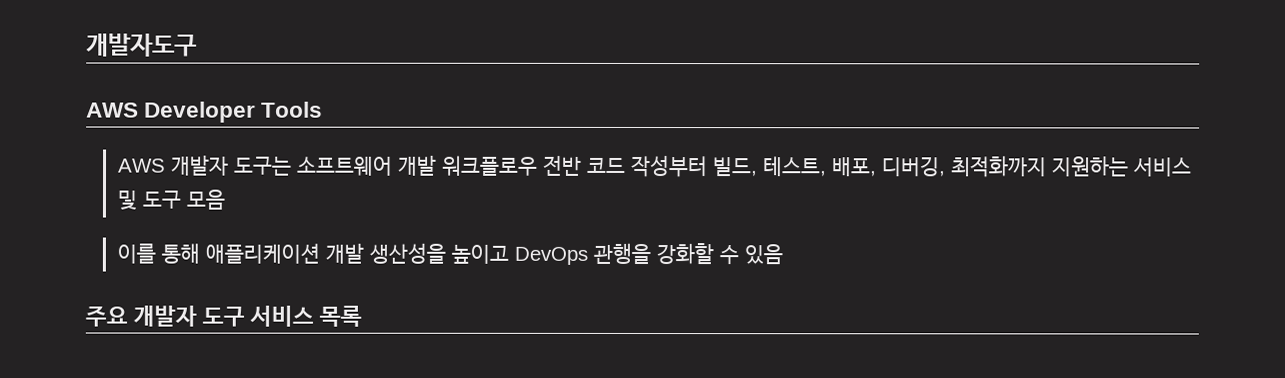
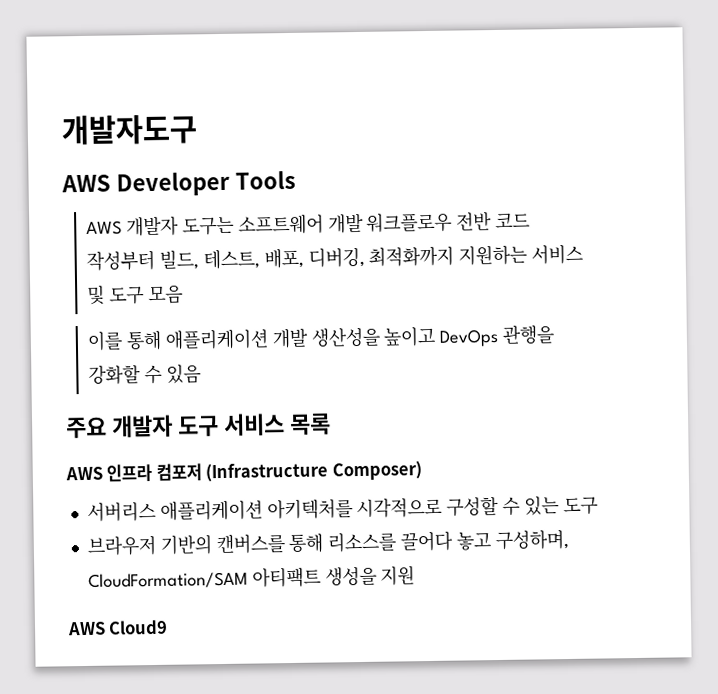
(363, 316) none -> [65,461,422,483] [86,496,598,522] [86,529,569,556] [87,565,416,589] [67,619,169,636] // AWS 인프라 컴포저 (Infrastructure Composer) // 서버리스 애플리케이션 아키텍처를 시각적으로 구성할 수 있는 도구 // 브라우저 기반의 캔버스를 통해 리소스를 끌어다 놓고 구성하며, CloudFormation/SAM 아티팩트 생성을 지원 // AWS Cloud9

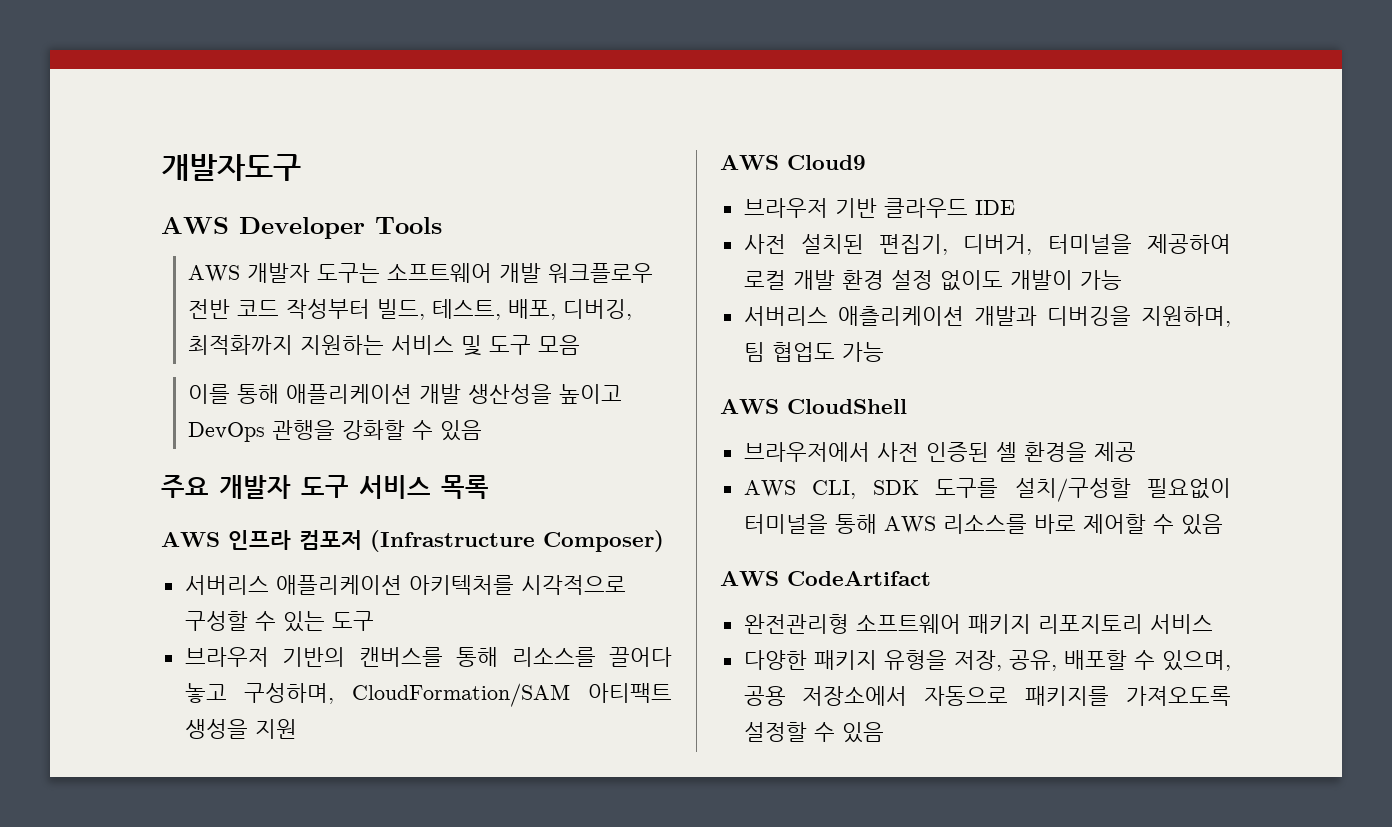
(169, 627) none -> [743,198,1015,218] [743,234,1231,255] [743,270,1122,291] [743,306,1231,327] [743,342,884,362] [720,399,907,414] [743,442,1136,462] [743,478,1231,502] [743,514,1223,535] [720,571,931,586] [743,614,1213,634] [743,650,1231,671] [743,686,1231,706] [743,722,884,743] // 브라우저 기반 클라우드 IDE // 사전 설치된 편집기, 디버거, 터미널을 제공하여 로컬 개발 환경 설정 없이도 개발이 가능 // 서버리스 애츨리케이션 개발과 디버깅을 지원하며, 팀 협업도 가능 // AWS CloudShell // 브라우저에서 사전 인증된 셸 환경을 제공 // AWS CLI, SDK 도구를 설치/구성할 필요없이 터미널을 통해 AWS 리소스를 바로 제어할 수 있음 // AWS CodeArtifact // 완전관리형 소프트웨어 패키지 리포지토리 서비스 // 다양한 패키지 유형을 저장, 공유, 배포할 수 있으며, 공용 저장소에서 자동으로 패키지를 가져오도록 설정할 수 있음

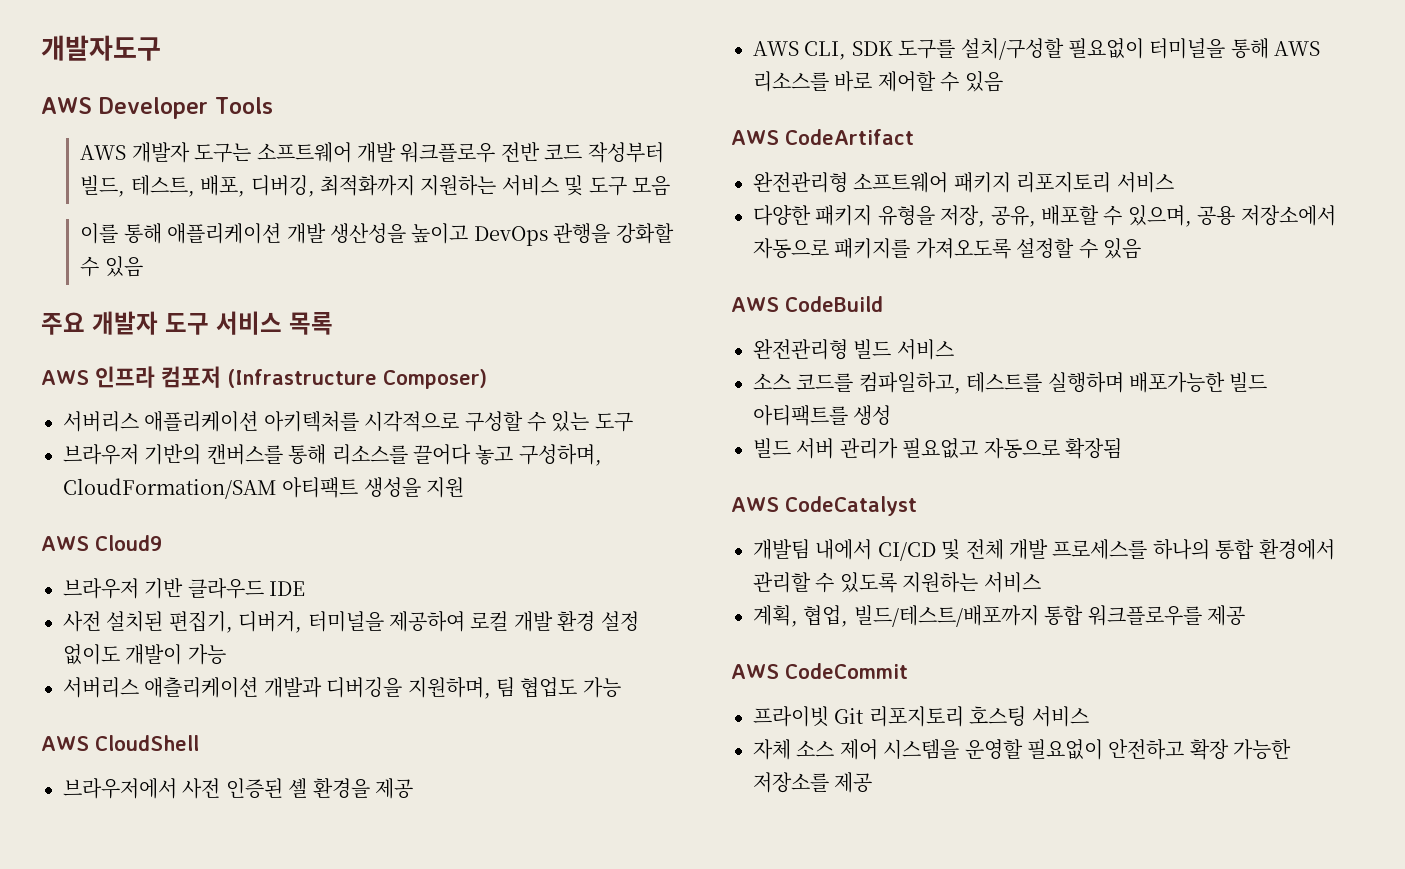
(884, 732) none -> [731,296,883,312] [753,339,954,360] [753,372,1268,394] [753,405,892,426] [753,438,1122,459] [731,496,917,516] [753,539,1335,561] [753,572,1041,593] [753,605,1245,627] [731,663,908,679] [753,706,1089,727] [753,739,1292,760] [753,772,873,793] // AWS CodeBuild // 완전관리형 빌드 서비스 // 소스 코드를 컴파일하고, 테스트를 실행하며 배포가능한 빌드 아티팩트를 생성 // 빌드 서버 관리가 필요없고 자동으로 확장됨 // AWS CodeCatalyst // 개발팀 내에서 CI/CD 및 전체 개발 프로세스를 하나의 통합 환경에서 관리할 수 있도록 지원하는 서비스 // 계획, 협업, 빌드/테스트/배포까지 통합 워크플로우를 제공 // AWS CodeCommit // 프라이빗 Git 리포지토리 호스팅 서비스 // 자체 소스 제어 시스템을 운영할 필요없이 안전하고 확장 가능한 저장소를 제공

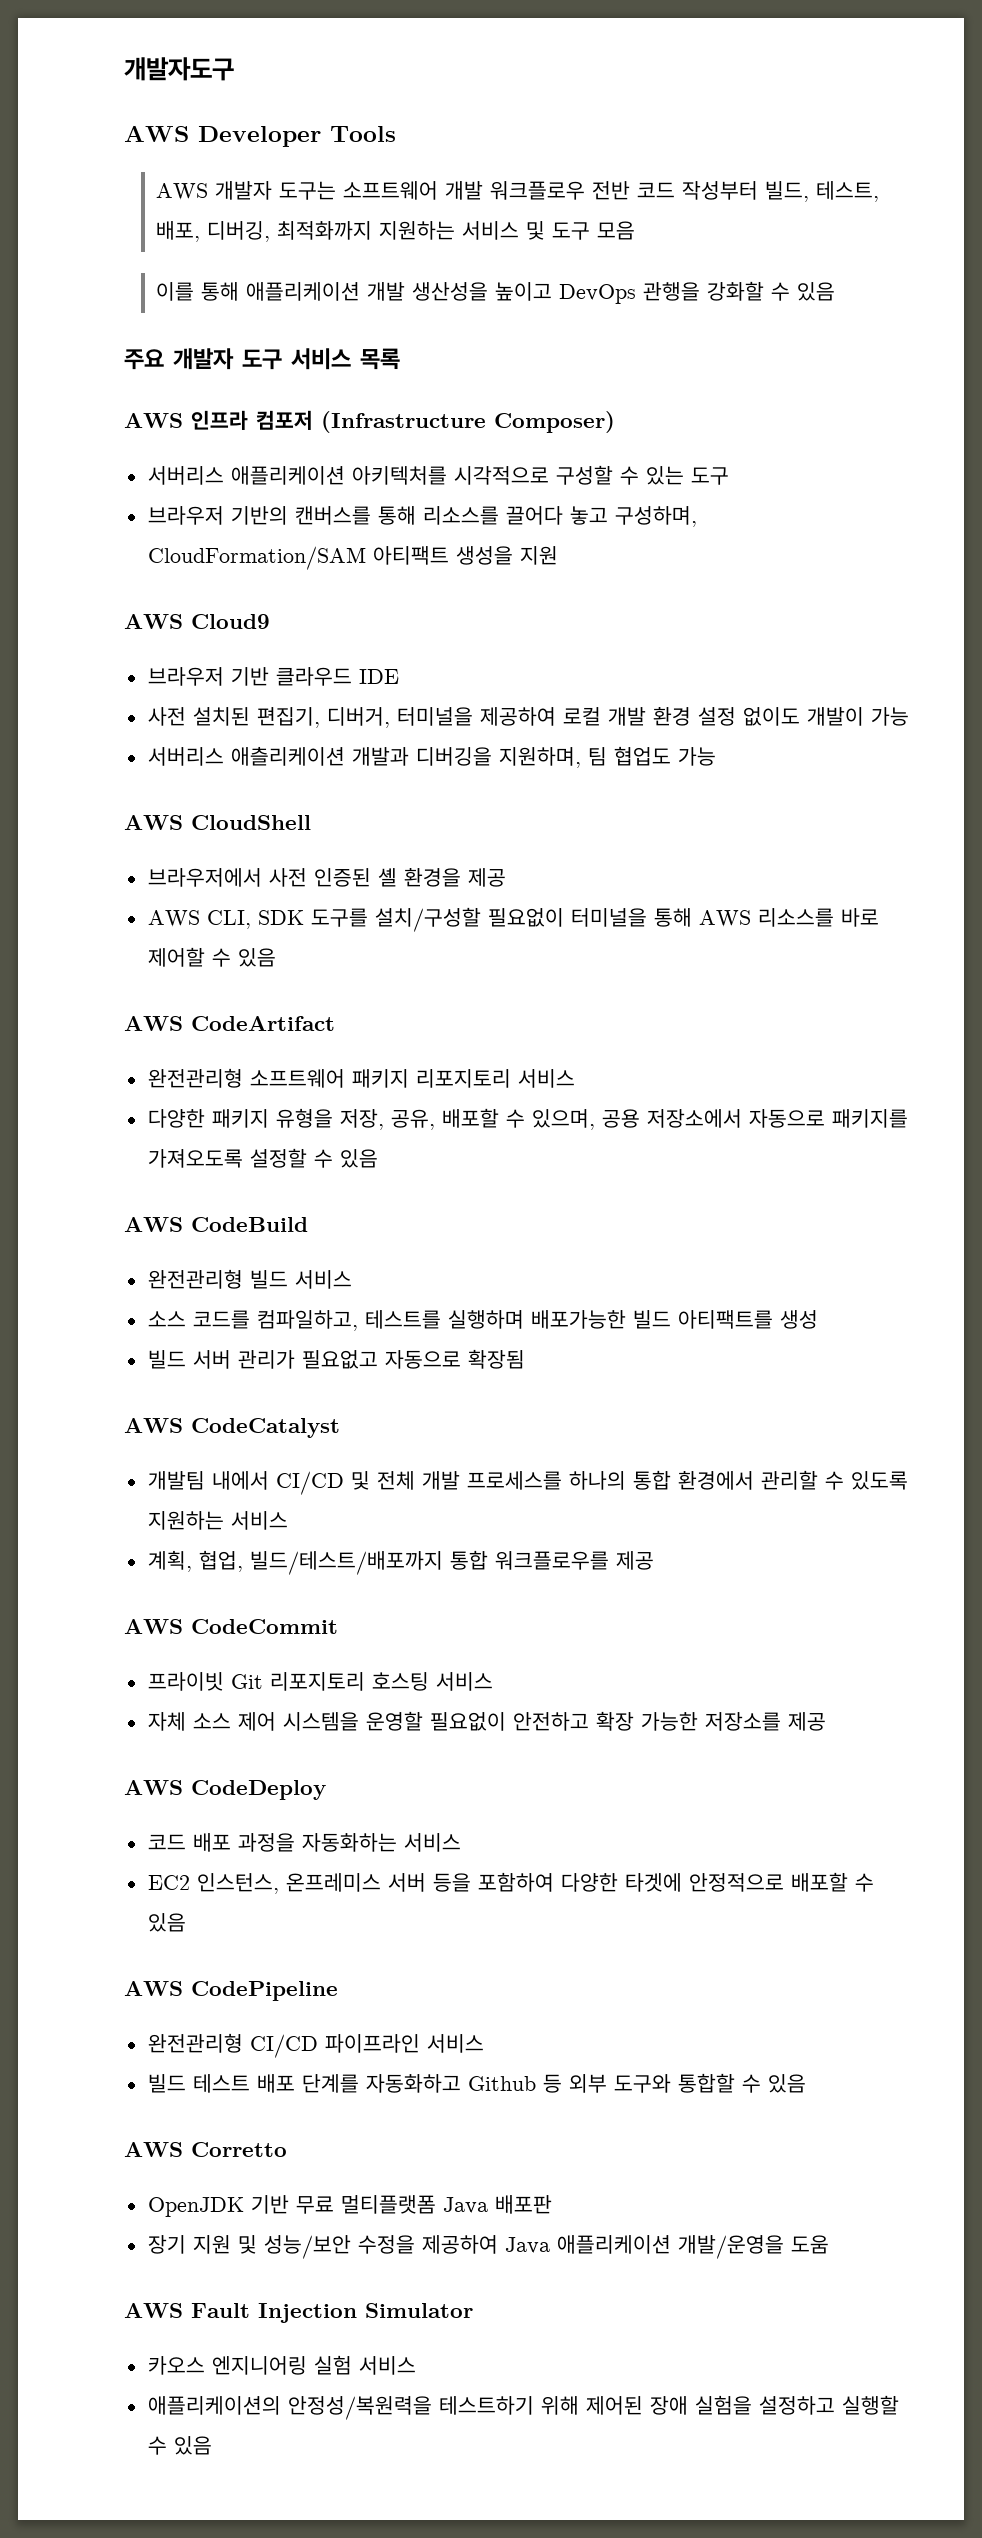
(873, 782) none -> [124,1780,326,1800] [147,1833,461,1852] [147,1872,874,1894] [147,1913,186,1932] [124,1981,338,2001] [147,2033,484,2058] [147,2073,806,2093] [124,2142,287,2157] [147,2195,552,2217] [147,2235,829,2259] [124,2303,473,2323] [147,2355,416,2375] [147,2395,899,2420] [147,2436,212,2455] // AWS CodeDeploy // 코드 배포 과정을 자동화하는 서비스 // EC2 인스턴스, 온프레미스 서버 등을 포함하여 다양한 타겟에 안정적으로 배포할 수 있음 // AWS CodePipeline // 완전관리형 CI/CD 파이프라인 서비스 // 빌드 테스트 배포 단계를 자동화하고 Github 등 외부 도구와 통합할 수 있음 // AWS Corretto // OpenJDK 기반 무료 멀티플랫폼 Java 배포판 // 장기 지원 및 성능/보안 수정을 제공하여 Java 애플리케이션 개발/운영을 도움 // AWS Fault Injection Simulator // 카오스 엔지니어링 실험 서비스 // 애플리케이션의 안정성/복원력을 테스트하기 위해 제어된 장애 실험을 설정하고 실행할 수 있음

